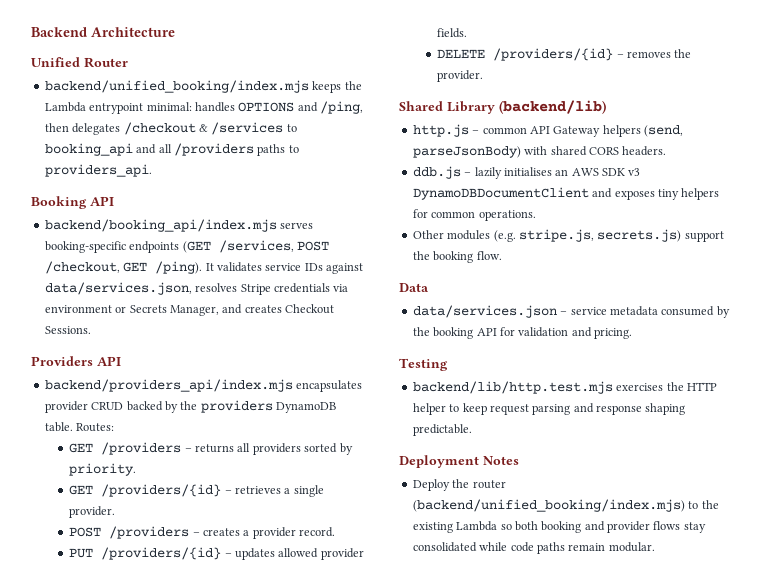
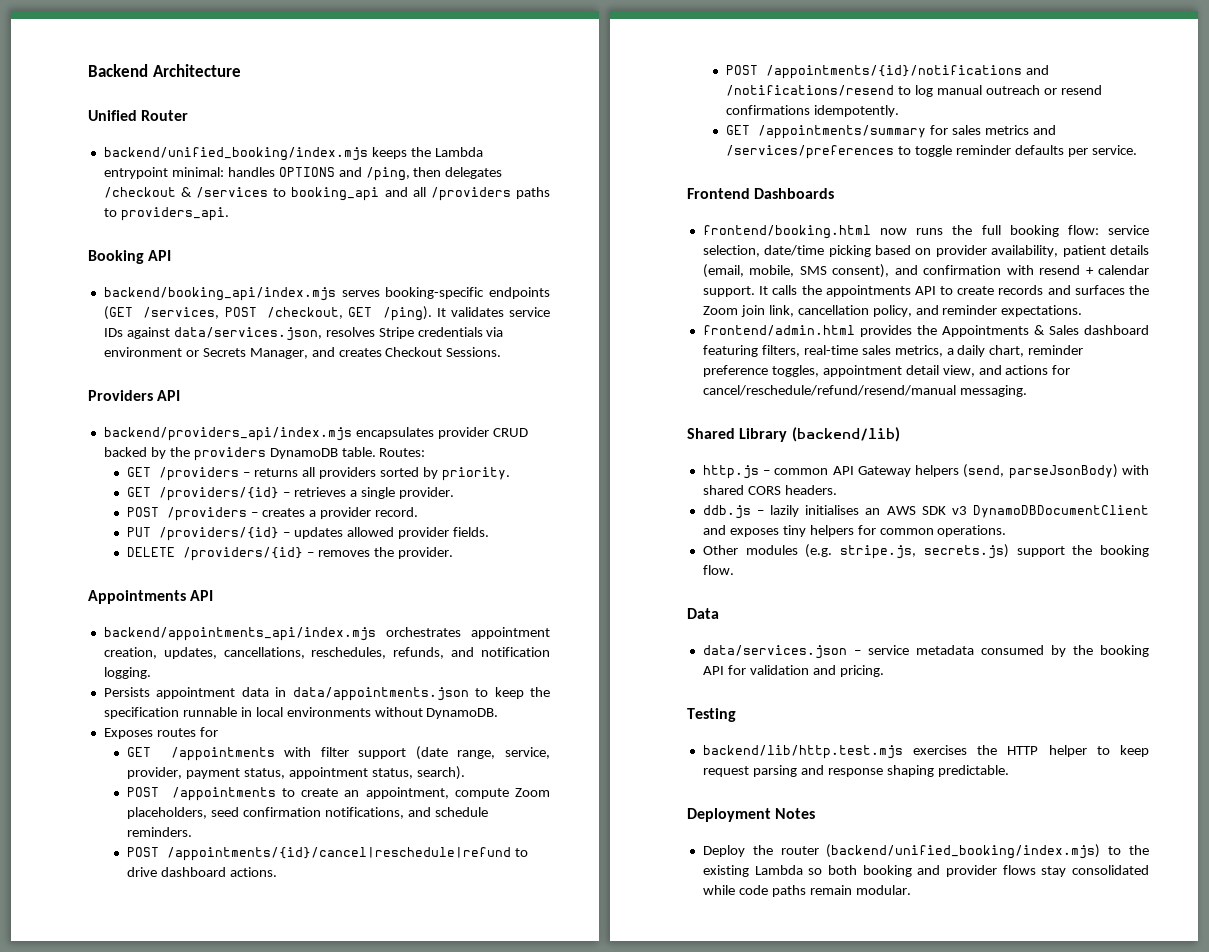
(484, 76) none -> [88,590,214,604] [103,627,550,641] [103,647,550,659] [103,667,151,679] [103,687,551,701] [103,707,499,719] [103,727,218,739] [127,746,550,761] [127,766,465,780] [127,787,550,801] [127,807,488,819] [127,827,193,837] [127,847,529,861] [127,867,278,877] [726,65,1050,79] [726,85,1102,97] [726,105,900,117] [726,125,1056,139] [726,145,1137,159] [687,188,835,199] [702,225,1149,239] [702,245,1149,257] [702,264,1149,278] [702,285,1149,297] [702,305,1083,317] [702,325,1149,337] [702,345,1084,357] [702,365,1071,377] [702,385,1027,397] // Appointments API // backend/appointments_api/index.mjs orchestrates appointment creation, updates, cancellations, reschedules, refunds, and notification logging. // Persists appointment data in data/appointments.json to keep the specification runnable in local environments without DynamoDB. // Exposes routes for // GET /appointments with filter support (date range, service, provider, payment status, appointment status, search). // POST /appointments to create an appointment, compute Zoom placeholders, seed confirmation notifications, and schedule reminders. // POST /appointments/{id}/cancel|reschedule|refund to drive dashboard actions. // POST /appointments/{id}/notifications and /notifications/resend to log manual outreach or resend confirmations idempotently. // GET /appointments/summary for sales metrics and /services/preferences to toggle reminder defaults per service. // Frontend Dashboards // frontend/booking.html now runs the full booking flow: service selection, date/time picking based on provider availability, patient details (email, mobile, SMS consent), and confirmation with resend + calendar support. It calls the appointments API to create records and surfaces the Zoom join link, cancellation policy, and reminder expectations. // frontend/admin.html provides the Appointments & Sales dashboard featuring filters, real-time sales metrics, a daily chart, reminder preference toggles, appointment detail view, and actions for cancel/reschedule/refund/resend/manual messaging.

